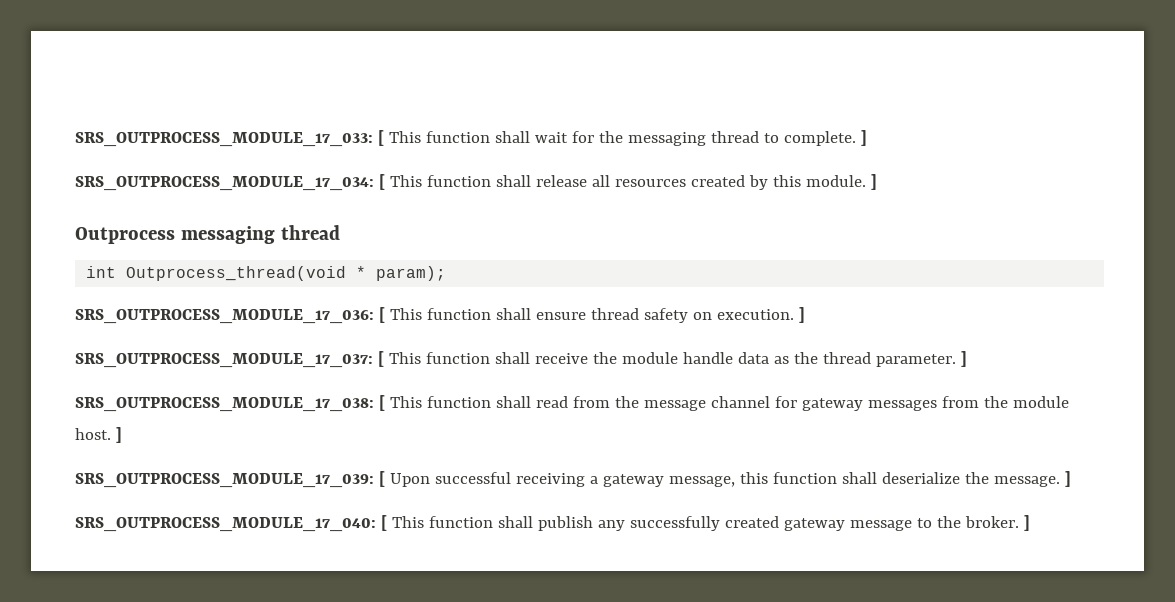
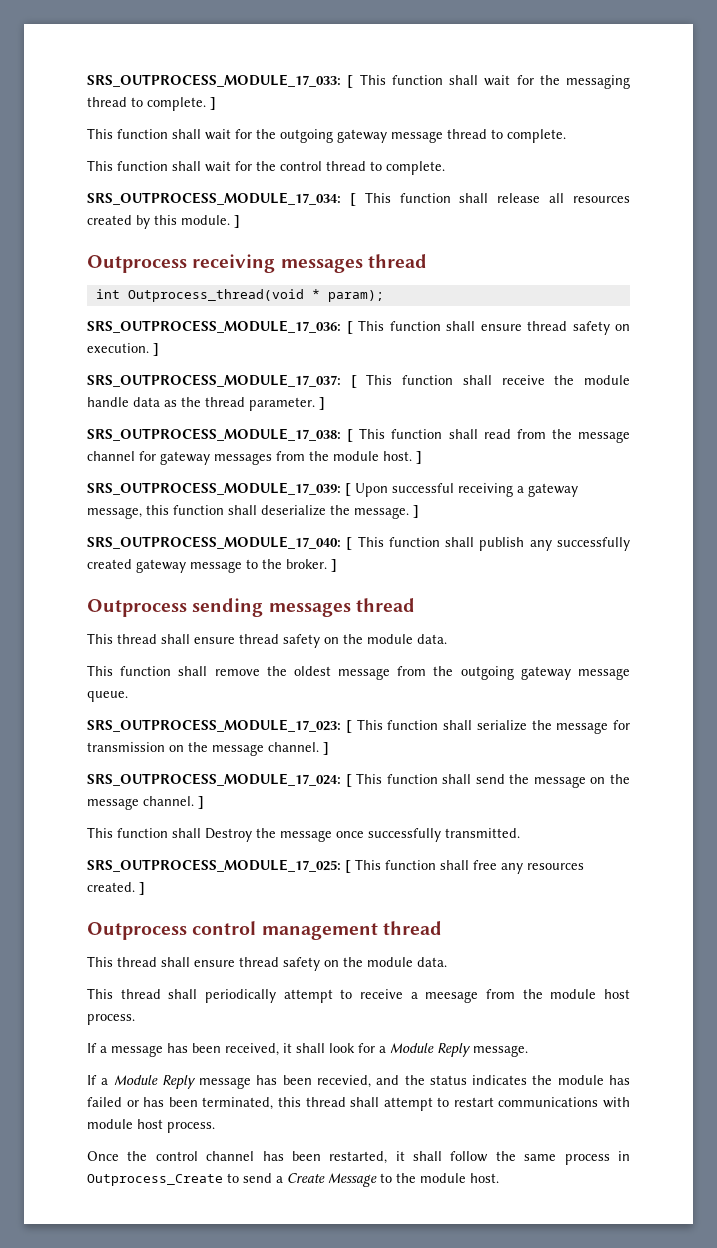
(867, 138) none -> [87,128,566,143] [87,160,445,175] // This function shall wait for the outgoing gateway message thread to complete. // This function shall wait for the control thread to complete.
[180,226,275,244] messaging -> [192,254,363,273] receiving messages
(1030, 523) none -> [87,598,415,617] [87,633,447,648] [87,665,630,680] [87,691,128,702] [87,719,630,734] [87,742,329,756] [87,773,630,788] [87,796,204,810] [87,827,520,842] [87,859,584,874] [87,882,145,895] [87,921,442,940] [87,956,447,971] [87,988,631,1003] [87,1014,135,1025] [87,1043,528,1057] [87,1075,630,1089] [87,1097,630,1111] [87,1119,215,1133] [87,1151,630,1165] [87,1173,499,1187] // Outprocess sending messages thread // This thread shall ensure thread safety on the module data. // This function shall remove the oldest message from the outgoing gateway message queue. // SRS_OUTPROCESS_MODULE_17_023: [ This function shall serialize the message for transmission on the message channel. ] // SRS_OUTPROCESS_MODULE_17_024: [ This function shall send the message on the message channel. ] // This function shall Destroy the message once successfully transmitted. // SRS_OUTPROCESS_MODULE_17_025: [ This function shall free any resources created. ] // Outprocess control management thread // This thread shall ensure thread safety on the module data. // This thread shall periodically attempt to receive a meesage from the module host process. // If a message has been received, it shall look for a Module Reply message. // If a Module Reply message has been recevied, and the status indicates the module has failed or has been terminated, this thread shall attempt to restart communications with module host process. // Once the control channel has been restarted, it shall follow the same process in Outprocess_Create to send a Create Message to the module host.

